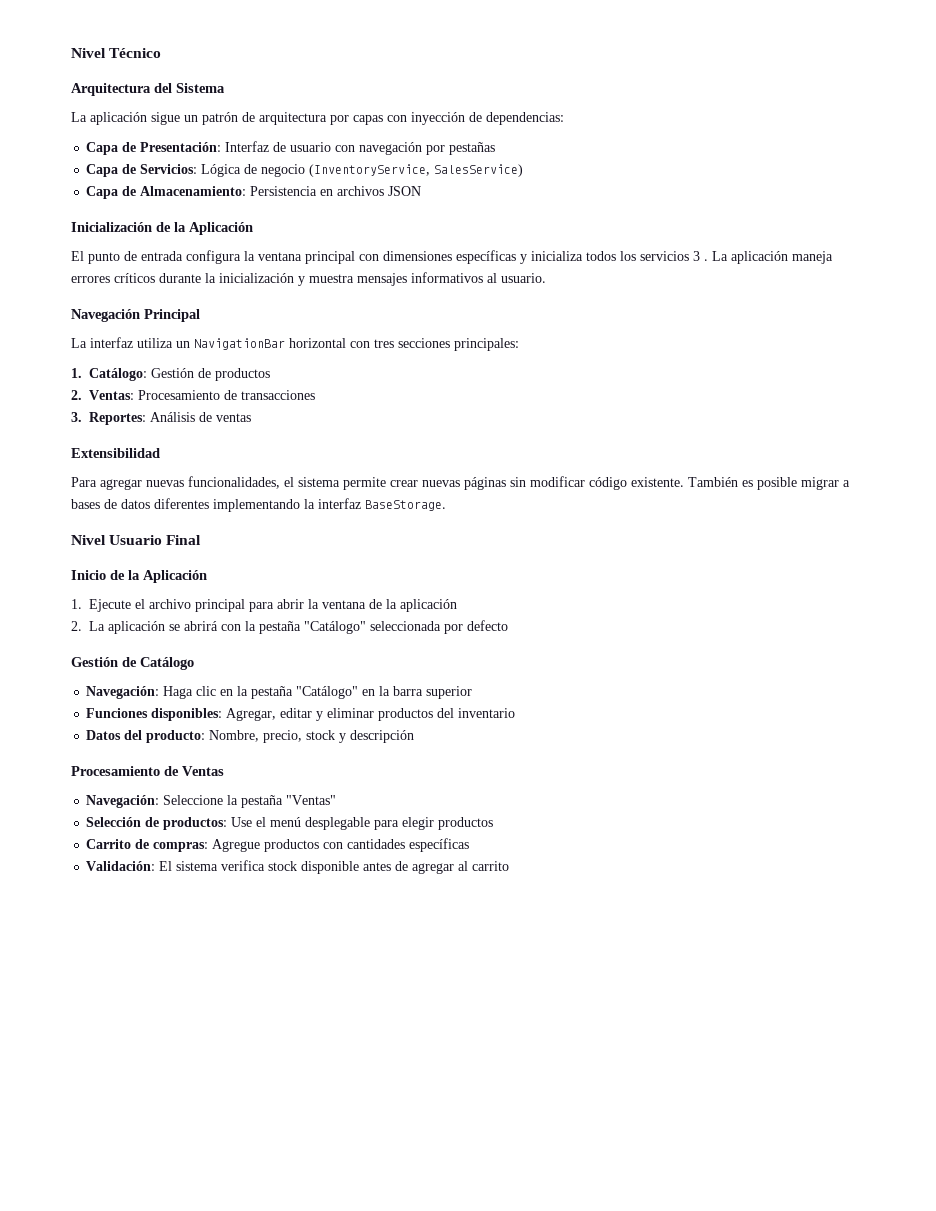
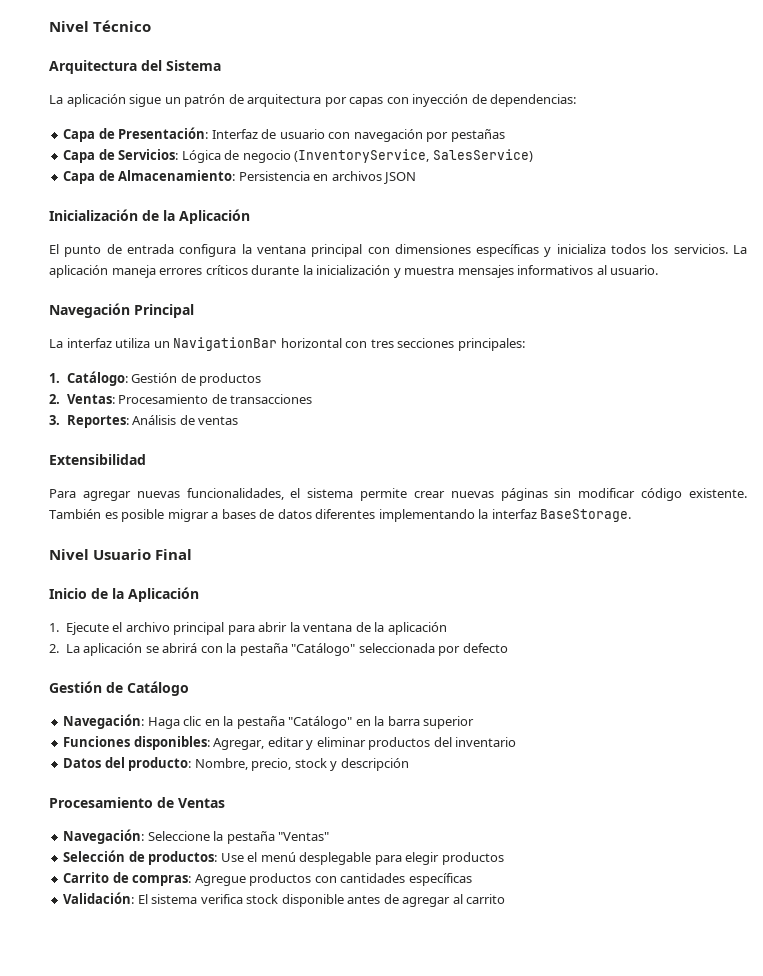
[640,251,708,261] servicios 3 . -> [673,244,728,254] servicios.

